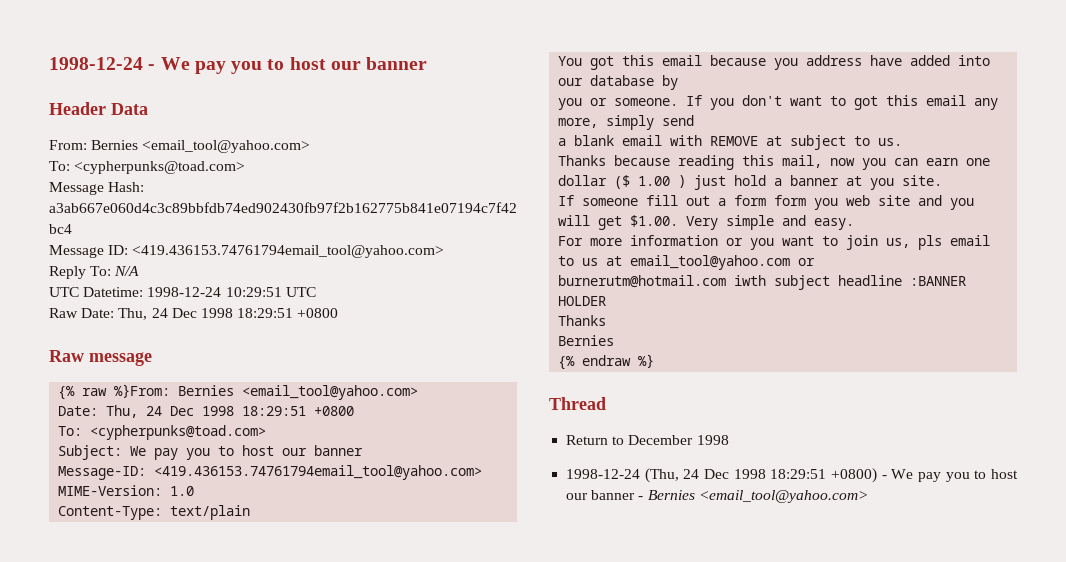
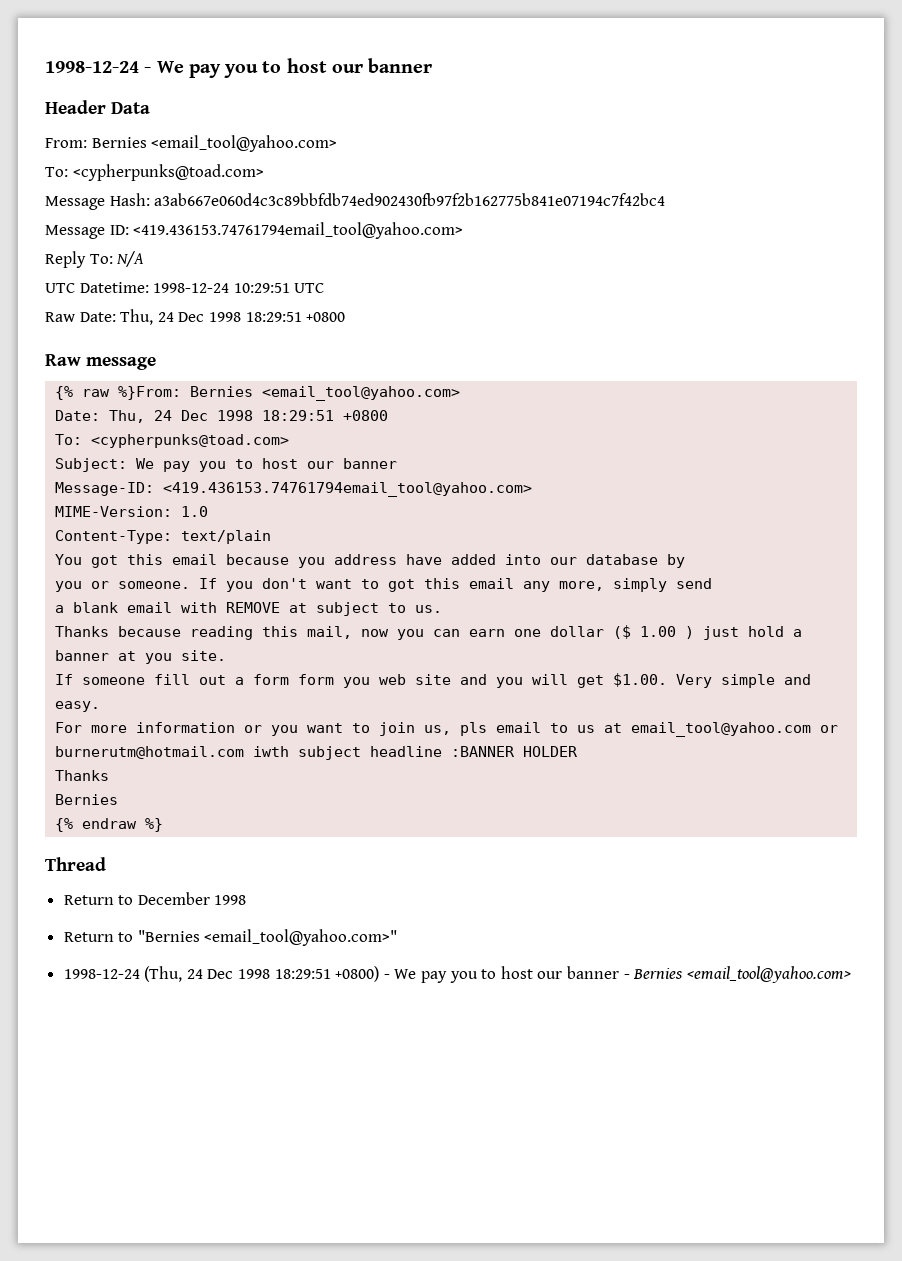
(729, 440) none -> [63,929,398,946] // Return to "Bernies <email_tool@yahoo.com>"

